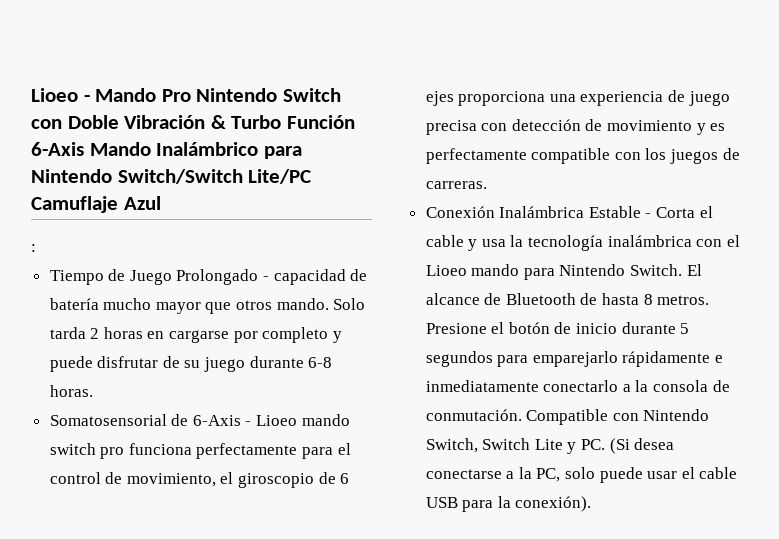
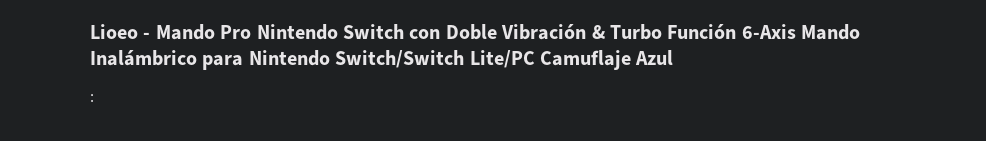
[49,269,368,285] [49,298,366,314] [49,327,342,343] [49,356,333,372] [49,385,93,397] [49,414,350,426] [49,443,351,459] [49,472,350,488] [425,90,730,106] [425,119,726,135] [425,148,740,164] [425,181,487,189] [425,206,713,218] [425,235,740,251] [425,264,702,280] [425,293,710,305] [425,322,690,334] [425,351,724,367] [425,380,730,392] [425,409,710,425] [425,438,675,454] [425,467,738,483] [425,496,592,512] // Tiempo de Juego Prolongado - capacidad de batería mucho mayor que otros mando. Solo tarda 2 horas en cargarse por completo y puede disfrutar de su juego durante 6-8 horas. // Somatosensorial de 6-Axis - Lioeo mando switch pro funciona perfectamente para el control de movimiento, el giroscopio de 6 ejes proporciona una experiencia de juego precisa con detección de movimiento y es perfectamente compatible con los juegos de carreras. // Conexión Inalámbrica Estable - Corta el cable y usa la tecnología inalámbrica con el Lioeo mando para Nintendo Switch. El alcance de Bluetooth de hasta 8 metros. Presione el botón de inicio durante 5 segundos para emparejarlo rápidamente e inmediatamente conectarlo a la consola de conmutación. Compatible con Nintendo Switch, Switch Lite y PC. (Si desea conectarse a la PC, solo puede usar el cable USB para la conexión). -> (94, 98) none

